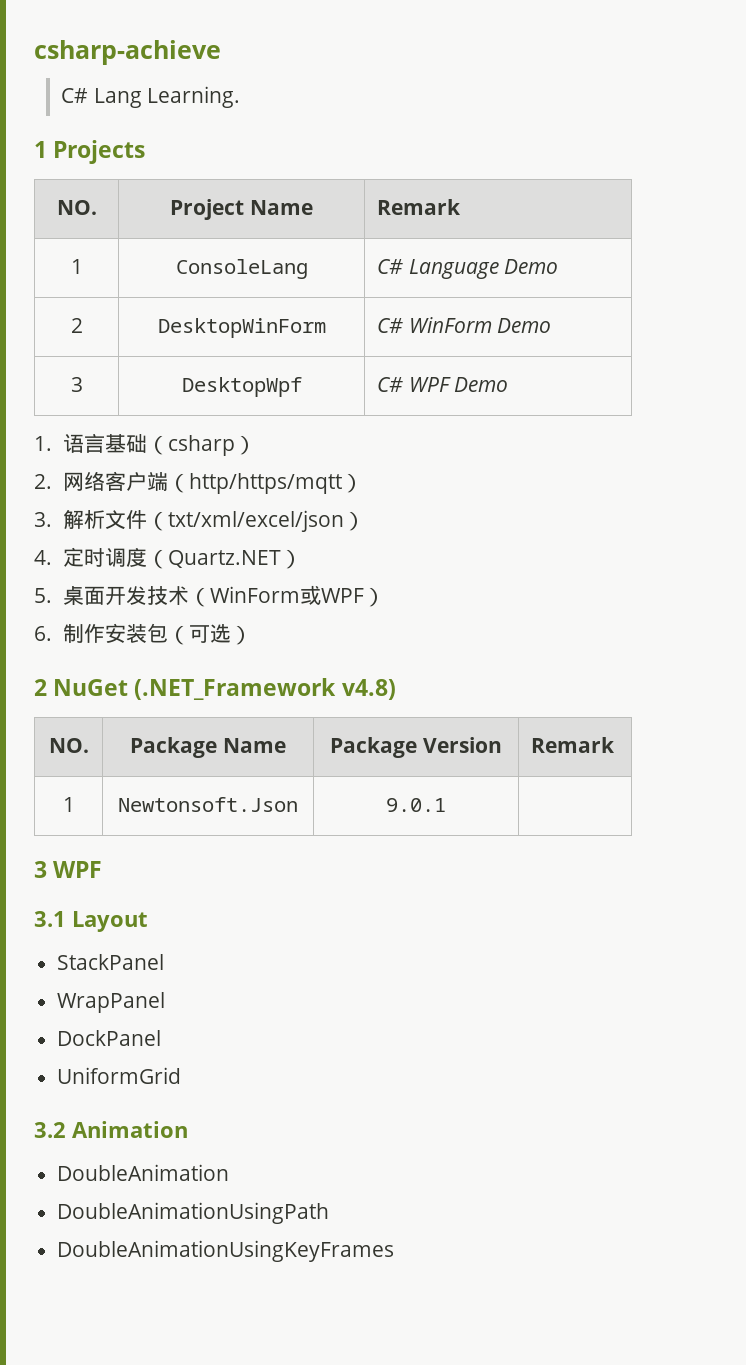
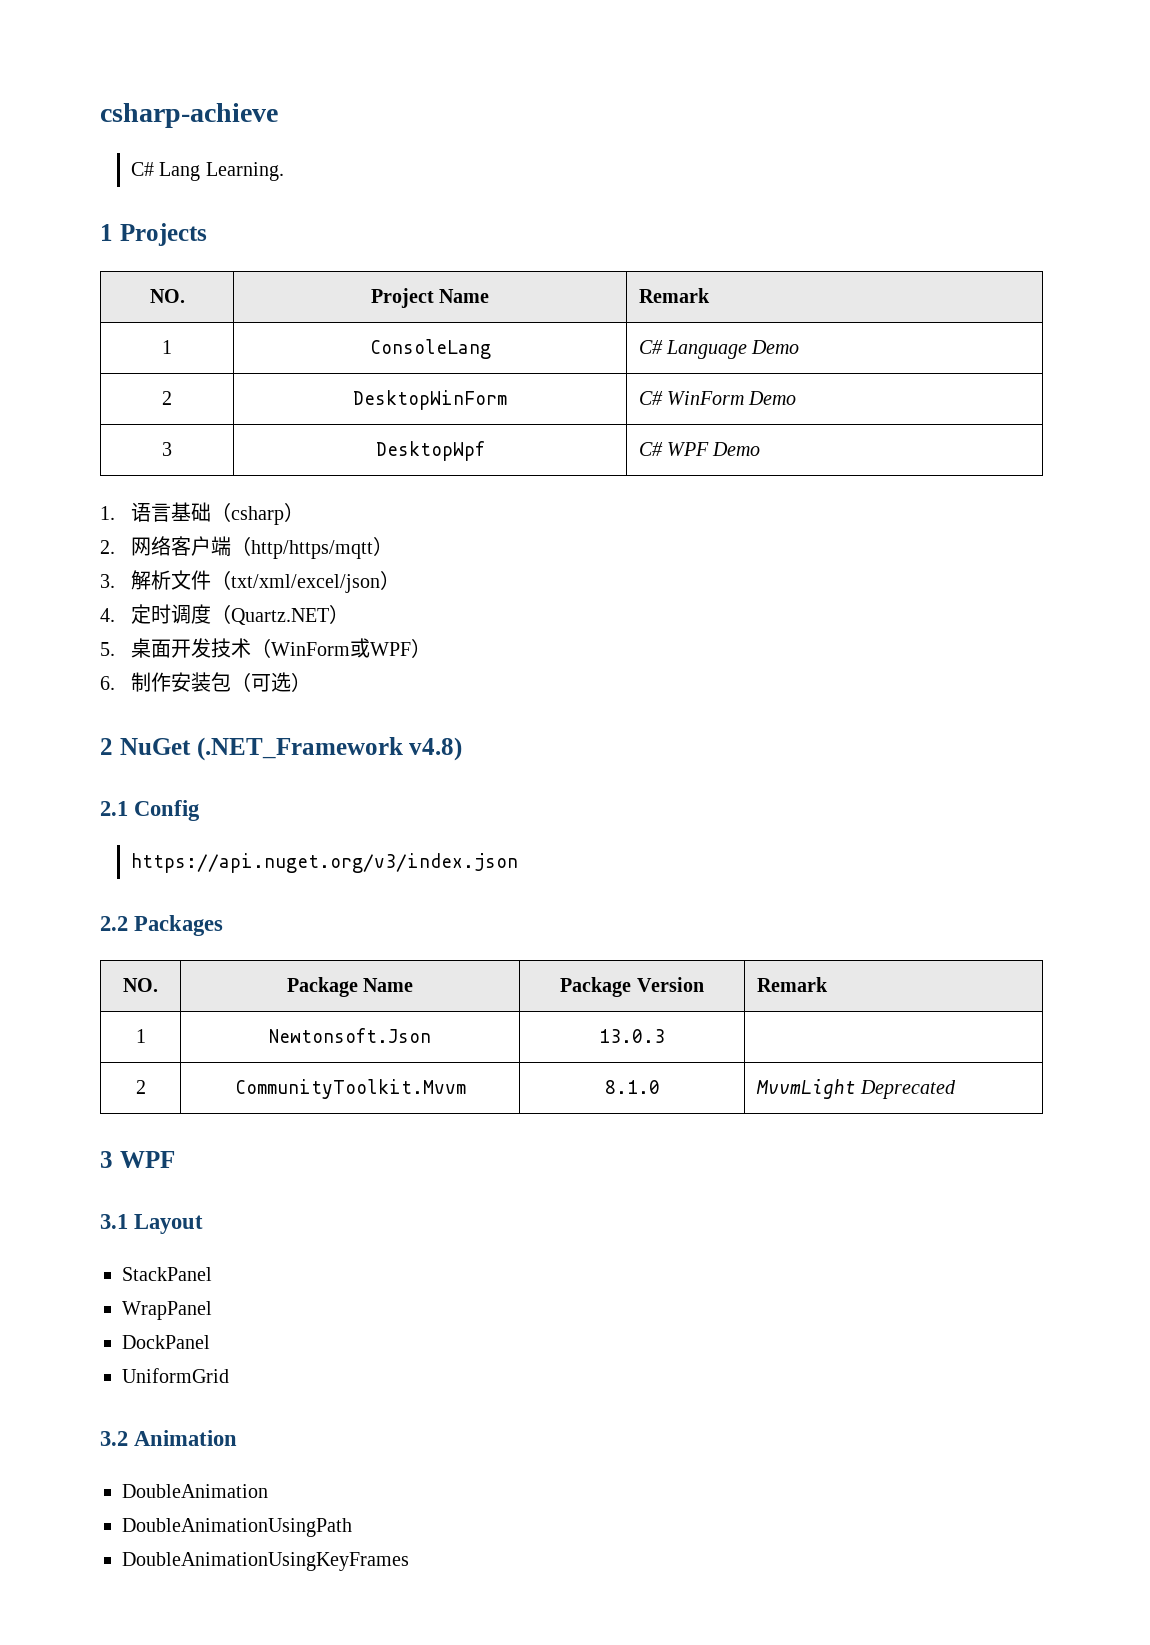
(396, 689) none -> [100,800,201,821] [130,853,518,873] [100,915,224,936] // 2.1 Config // https://api.nuget.org/v3/index.json // 2.2 Packages
[386,798,446,812] 9.0.1 | -> [599,1029,665,1043] [135,1080,146,1094] [234,1079,466,1099] [604,1080,660,1094] [755,1079,957,1099] 13.0.3 | // 2 | CommunityToolkit.Mvvm | 8.1.0 | MvvmLight Deprecated

